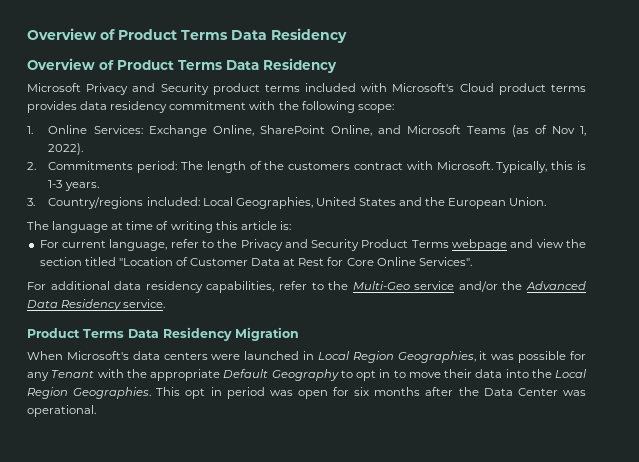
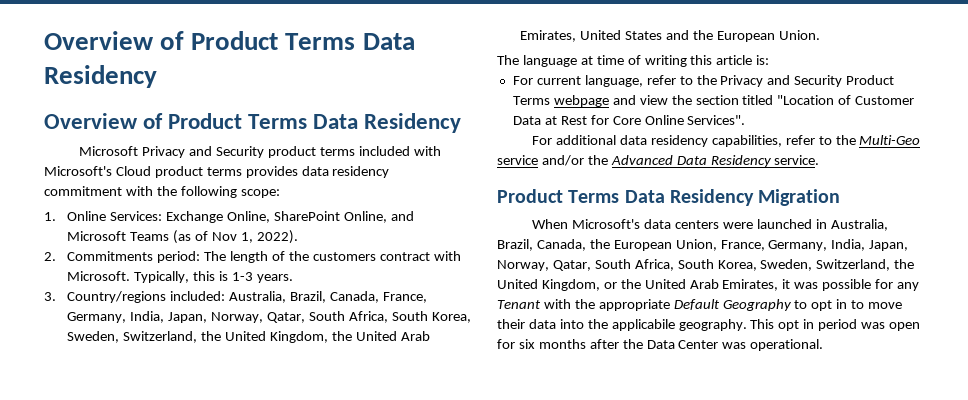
[202,197,313,209] Local Geographies, -> [229,291,427,303] [67,311,471,323] [67,331,430,343] [520,30,577,42] Australia, Brazil, Canada, France, Germany, India, Japan, Norway, Qatar, South Africa, South Korea, Sweden, Switzerland, the United Kingdom, the United Arab Emirates,
[317,351,476,363] Local Region Geographies, -> [830,219,888,231] [497,239,909,251] [497,259,915,271] [497,279,779,291] Australia, Brazil, Canada, the European Union, France, Germany, India, Japan, Norway, Qatar, South Africa, South Korea, Sweden, Switzerland, the United Kingdom, or the United Arab Emirates,
[555,369,587,378] [27,387,152,399] Local Region Geographies. -> [611,319,747,331] applicabile geography.

